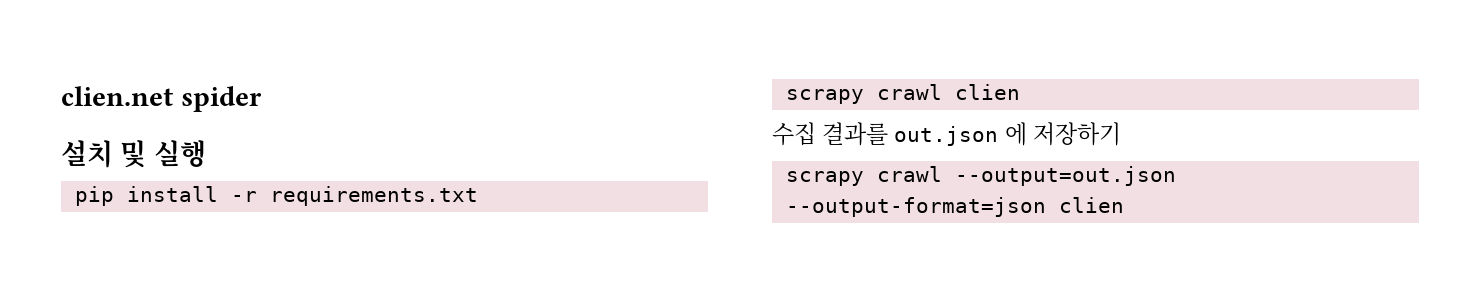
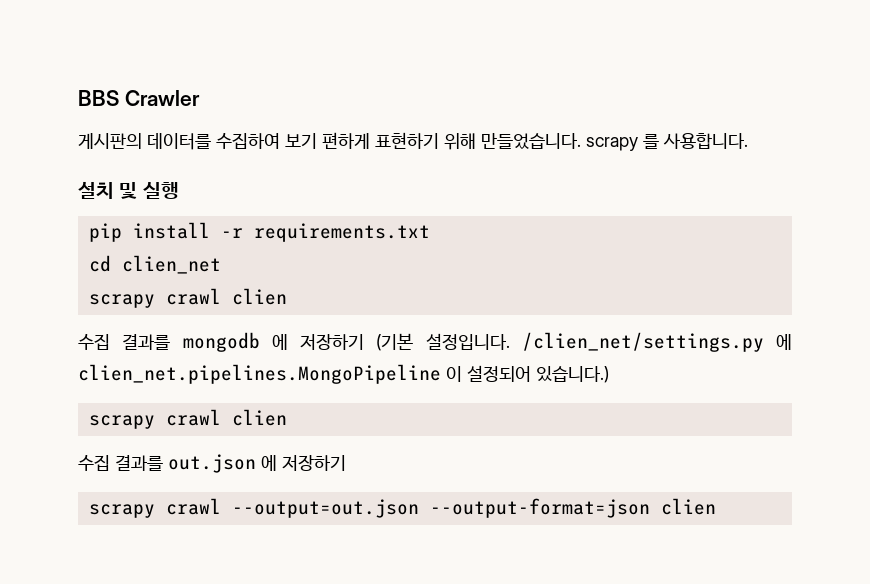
[61,86,262,112] clien.net spider -> [78,90,200,106] [78,132,748,151] BBS Crawler // 게시판의 데이터를 수집하여 보기 편하게 표현하기 위해 만들었습니다. scrapy 를 사용합니다.
(478, 196) none -> [88,255,221,274] [88,288,287,308] [78,332,792,352] [78,364,609,384] // cd clien_net // scrapy crawl clien // 수집 결과를 mongodb 에 저장하기 (기본 설정입니다. /clien_net/settings.py 에 clien_net.pipelines.MongoPipeline 이 설정되어 있습니다.)

